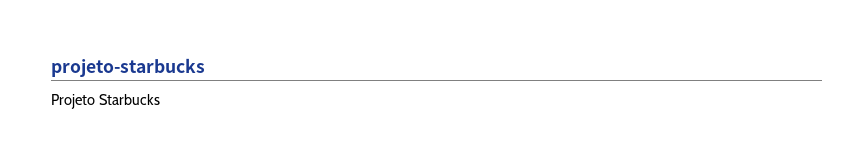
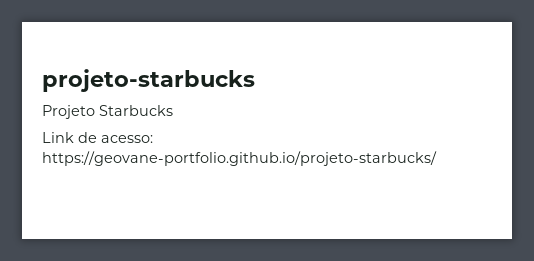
(160, 99) none -> [42,132,153,143] [42,151,437,166] // Link de acesso: https://geovane-portfolio.github.io/projeto-starbucks/

